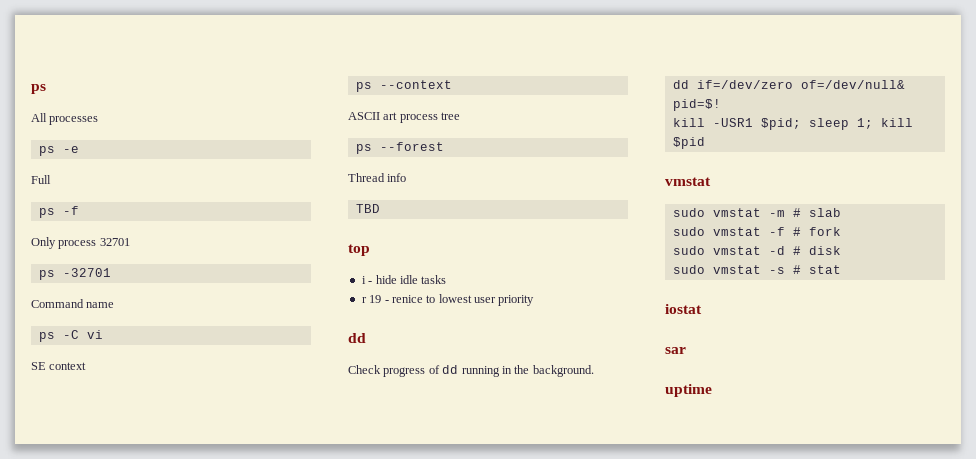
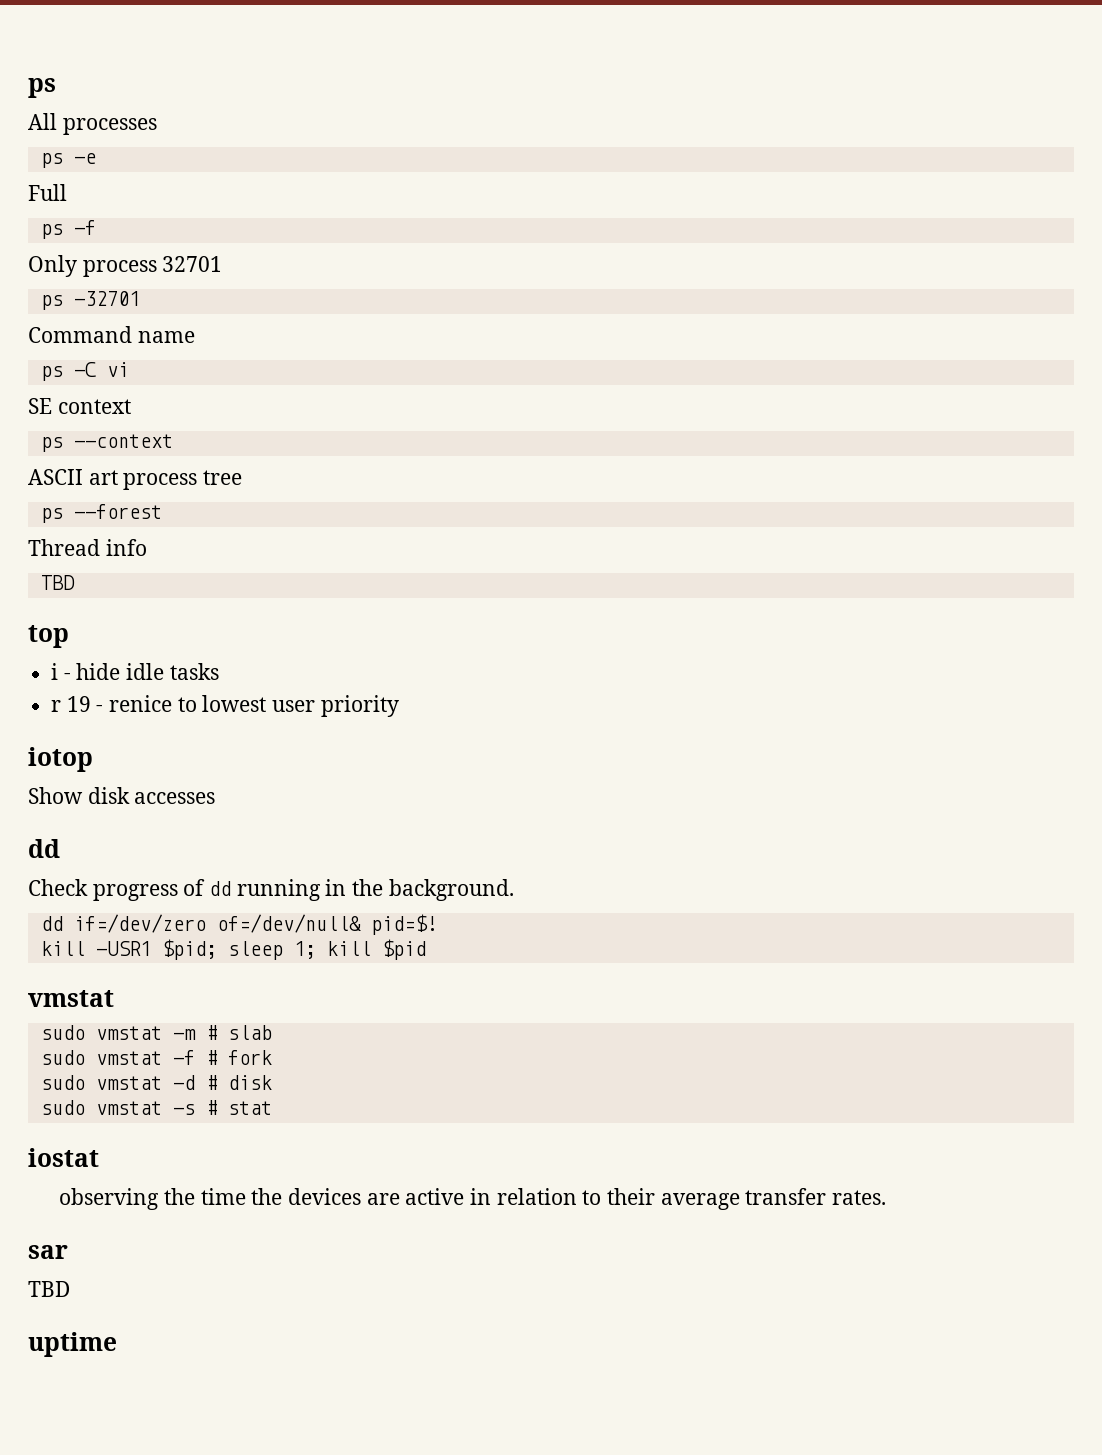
(535, 300) none -> [28,747,93,772] [28,787,216,804] // iotop // Show disk accesses
(702, 309) none -> [59,1188,887,1210] // observing the time the devices are active in relation to their average transfer rates.
(686, 350) none -> [28,1281,70,1297] // TBD

